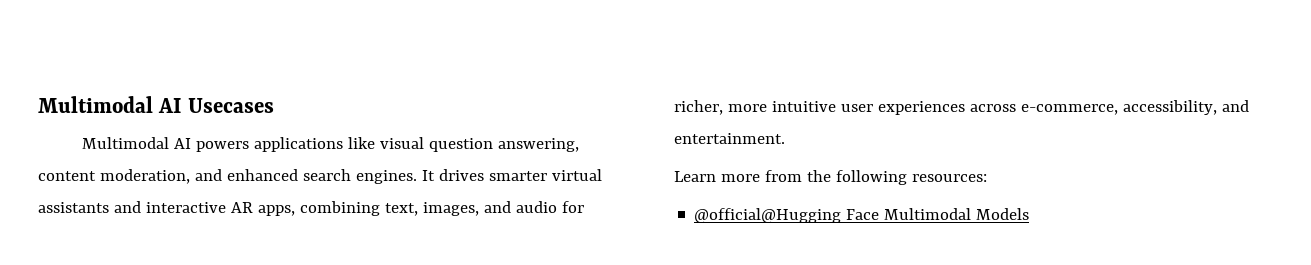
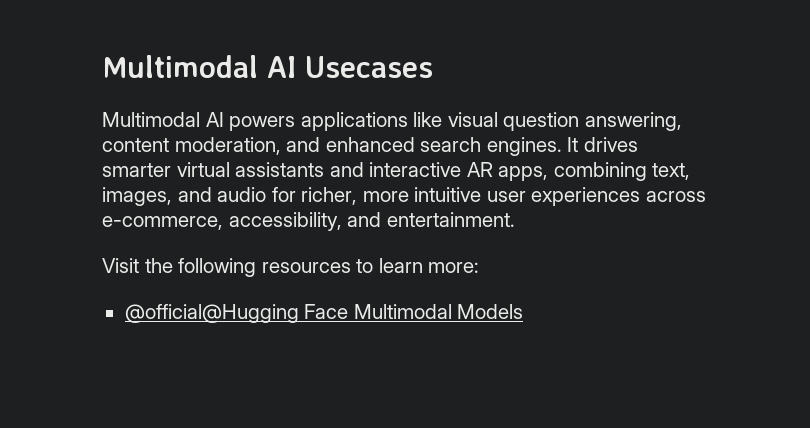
[674,170,987,185] Learn more from the following resources: -> [102,258,480,277] Visit the following resources to learn more:

